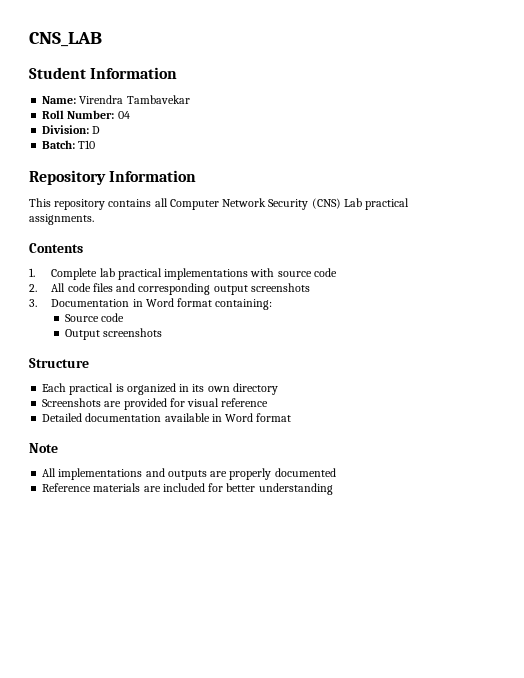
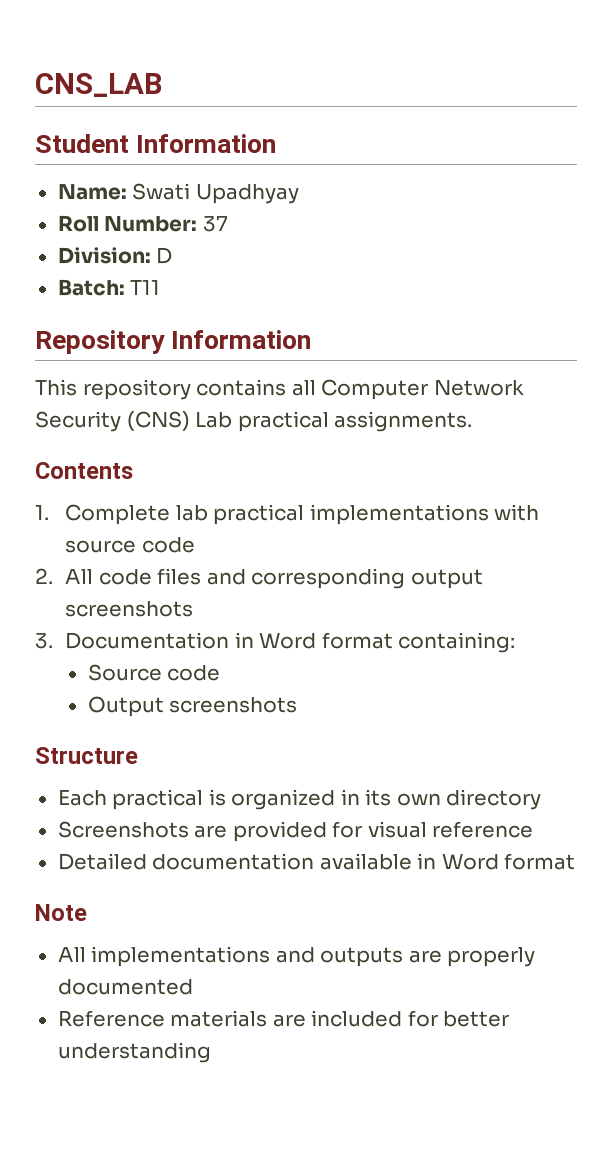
[79,95,190,104] Virendra Tambavekar -> [132,183,299,204] Swati Upadhyay
[117,111,130,119] 04 -> [202,216,228,232] 37
[78,140,96,149] T10 -> [130,280,161,295] T11

